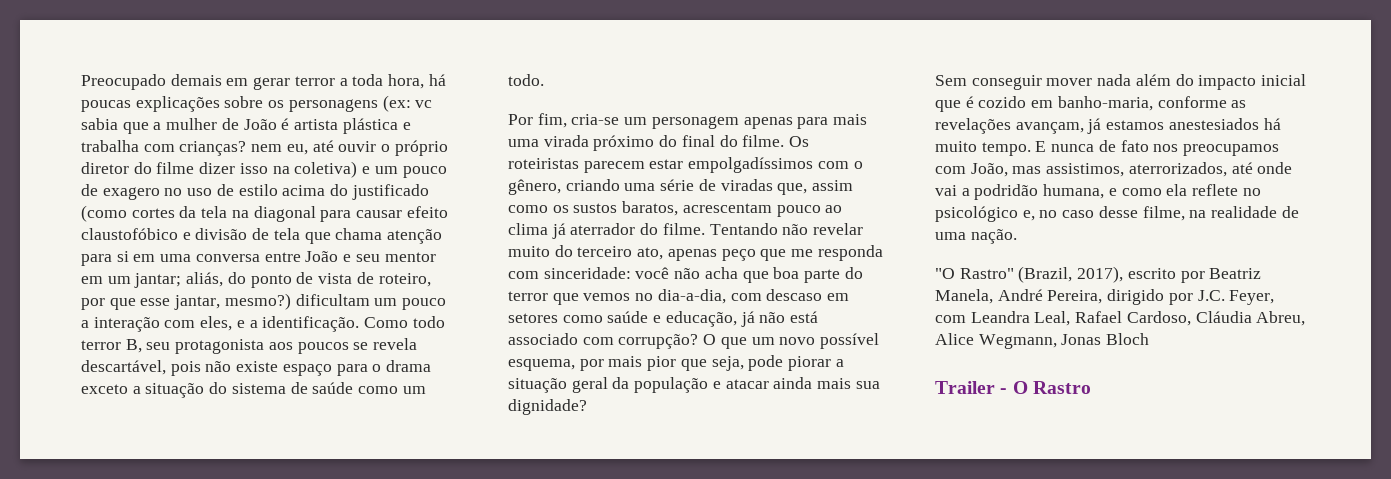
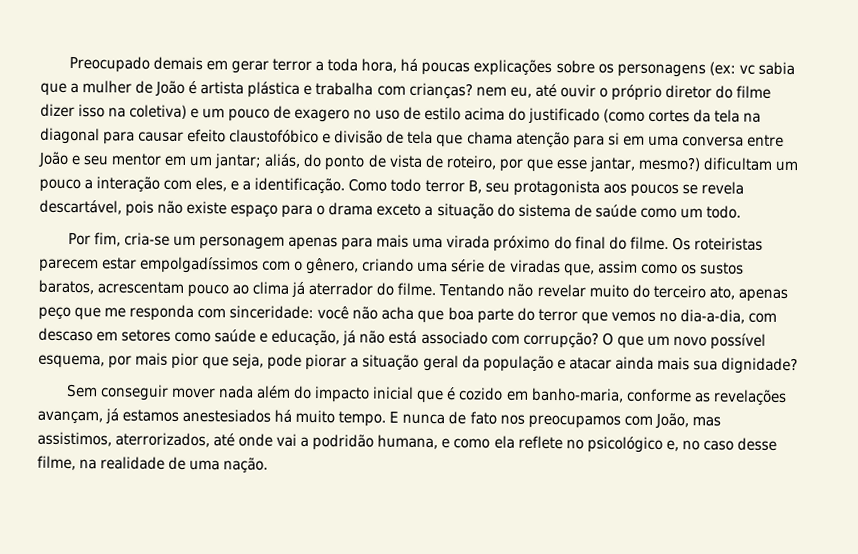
[935,266,1262,283] [935,289,1275,305] [935,311,1306,326] [935,333,1150,349] [935,381,1091,394] // "O Rastro" (Brazil, 2017), escrito por Beatriz Manela, André Pereira, dirigido por J.C. Feyer, com Leandra Leal, Rafael Cardoso, Cláudia Abreu, Alice Wegmann, Jonas Bloch // Trailer - O Rastro -> (269, 465) none

